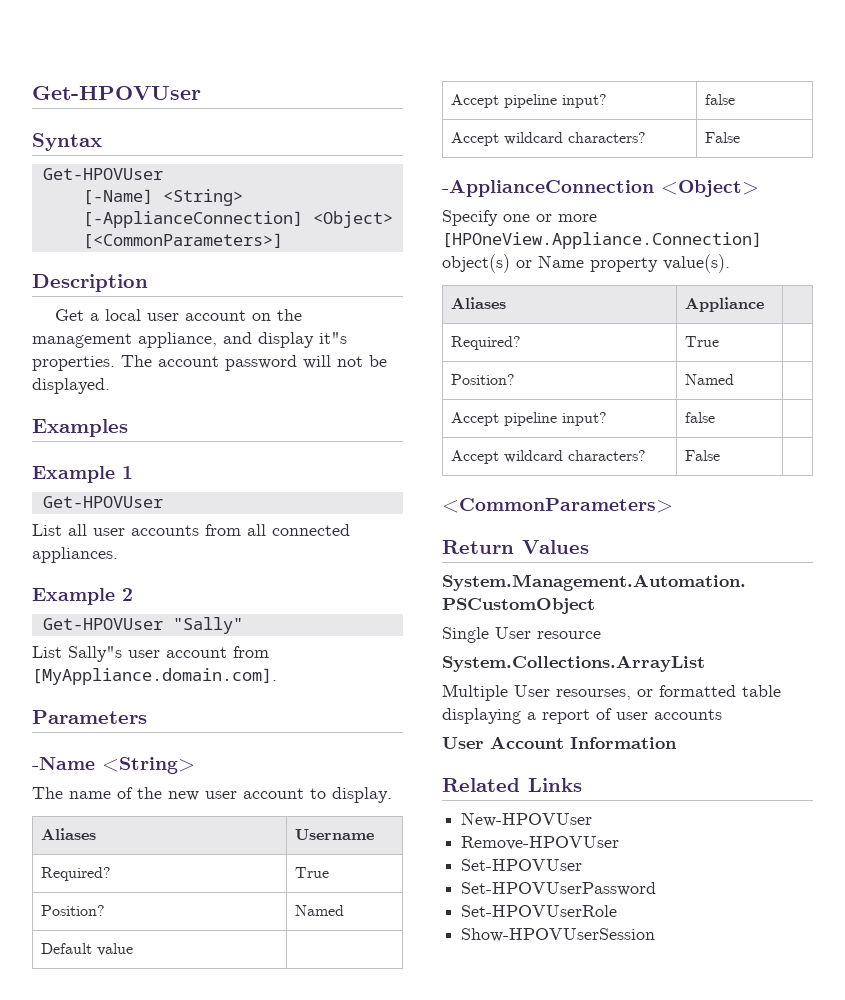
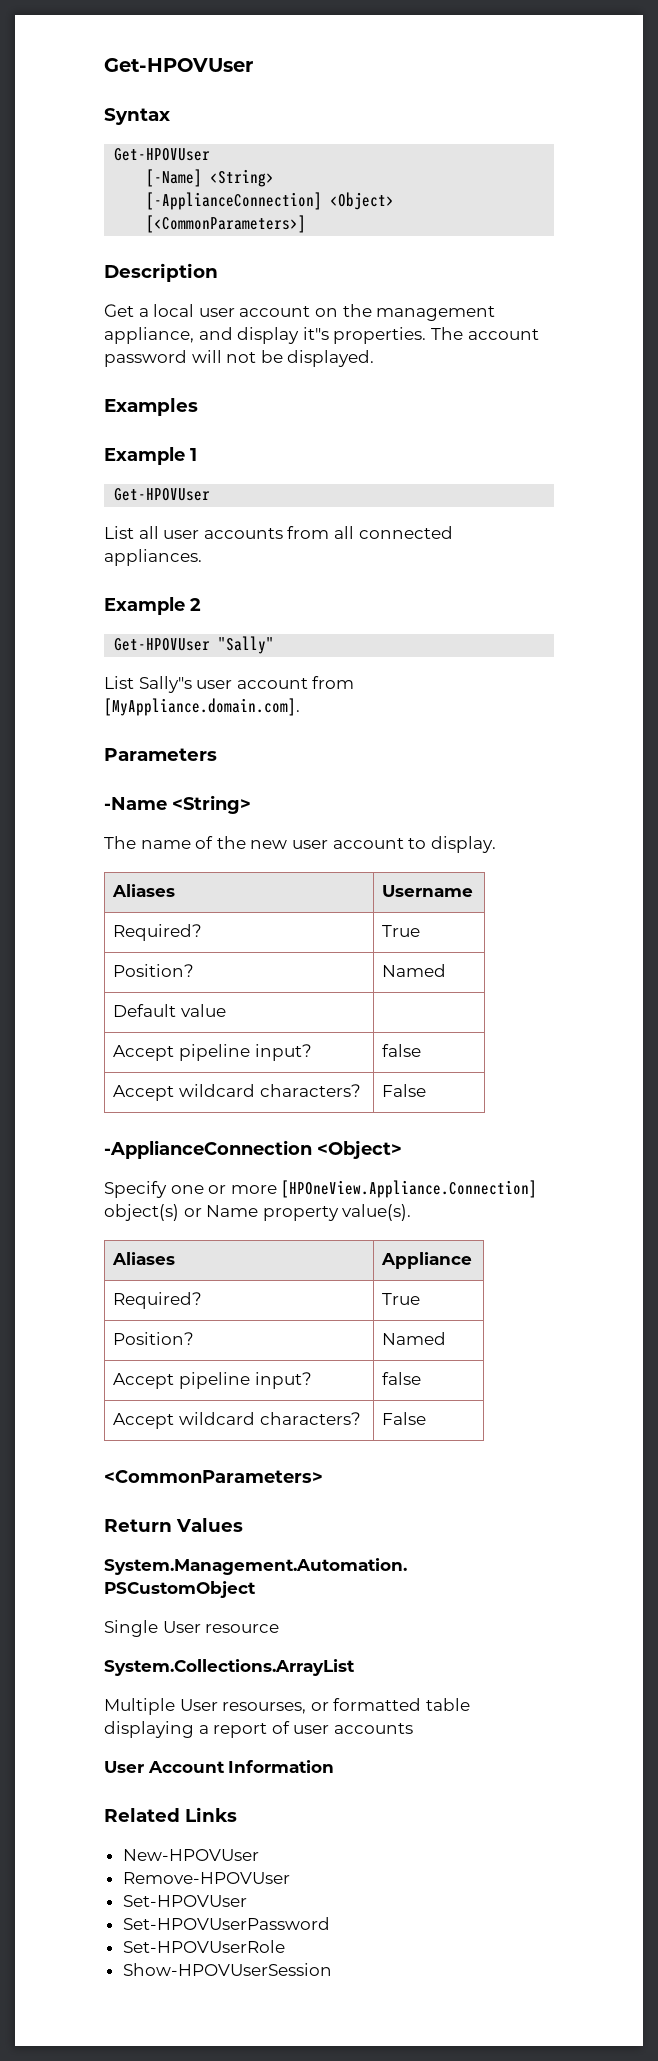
[450,336,521,350] [684,336,719,347] [450,374,515,385] [684,374,734,385] [450,412,607,426] [684,412,715,423] [450,450,646,464] [684,450,720,461] | // Required? | True | // Position? | Named | // Accept pipeline input? | false | // Accept wildcard characters? | False | -> [113,1292,203,1309] [382,1293,421,1305] [113,1332,195,1345] [382,1332,447,1345] [113,1372,312,1389] [382,1372,422,1385] [113,1412,361,1429] [382,1412,427,1425] // Required? | True // Position? | Named // Accept pipeline input? | false // Accept wildcard characters? | False

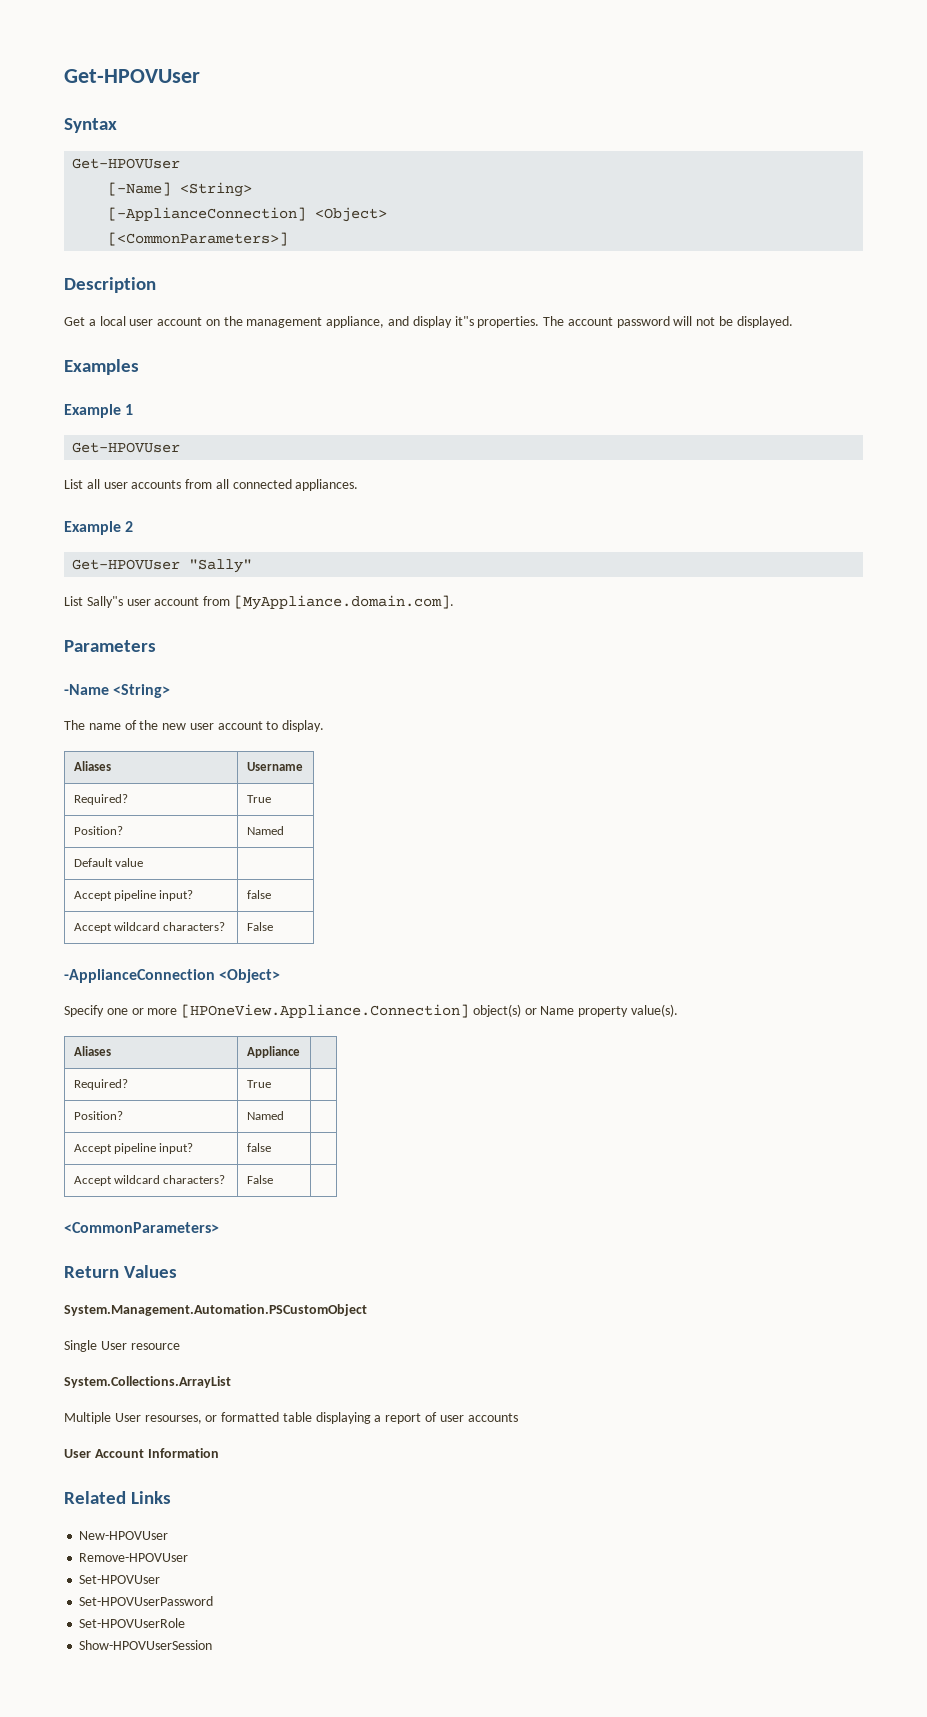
[113,1292,203,1309] [382,1293,421,1305] [113,1332,195,1345] [382,1332,447,1345] [113,1372,312,1389] [382,1372,422,1385] [113,1412,361,1429] [382,1412,427,1425] // Required? | True // Position? | Named // Accept pipeline input? | false // Accept wildcard characters? | False -> [73,1079,128,1090] [246,1080,271,1088] [73,1111,123,1120] [246,1111,284,1120] [73,1143,194,1154] [246,1143,271,1152] [73,1175,226,1186] [246,1175,273,1184] | // Required? | True | // Position? | Named | // Accept pipeline input? | false | // Accept wildcard characters? | False |

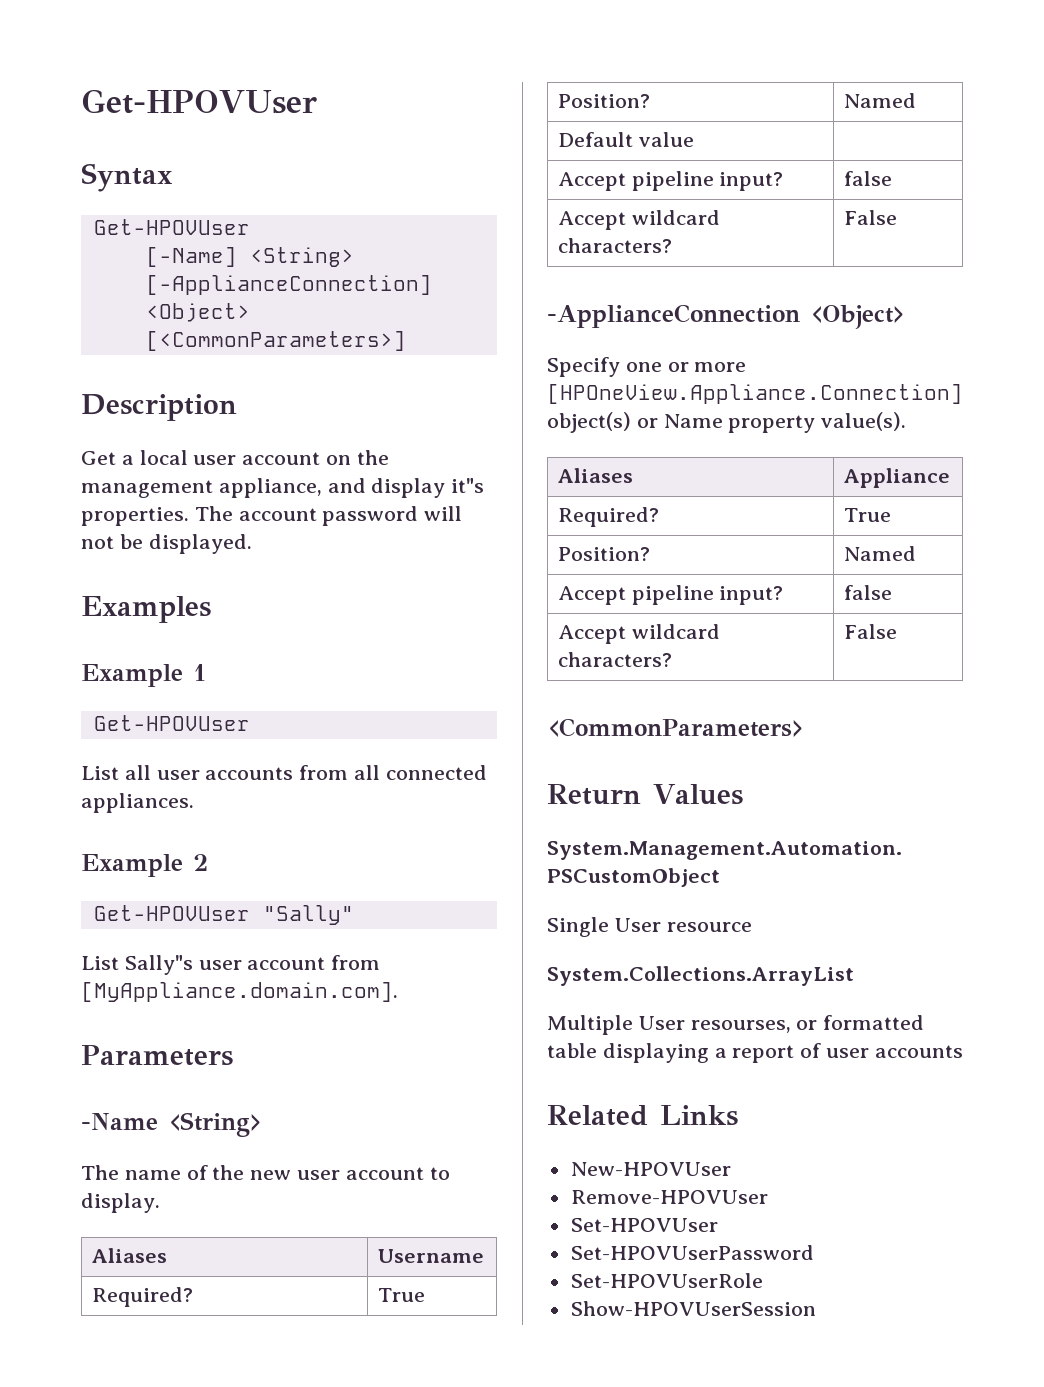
[73,1079,128,1090] [246,1080,271,1088] [73,1111,123,1120] [246,1111,284,1120] [73,1143,194,1154] [246,1143,271,1152] [73,1175,226,1186] [246,1175,273,1184] | // Required? | True | // Position? | Named | // Accept pipeline input? | false | // Accept wildcard characters? | False | -> [557,507,659,527] [843,508,891,522] [557,547,650,561] [843,546,916,561] [557,585,784,605] [843,585,892,600] [557,624,720,644] [557,652,672,667] [843,624,897,639] // Required? | True // Position? | Named // Accept pipeline input? | false // Accept wildcard characters? | False
[64,1448,219,1458] // User Account Information -> (963, 1051) none

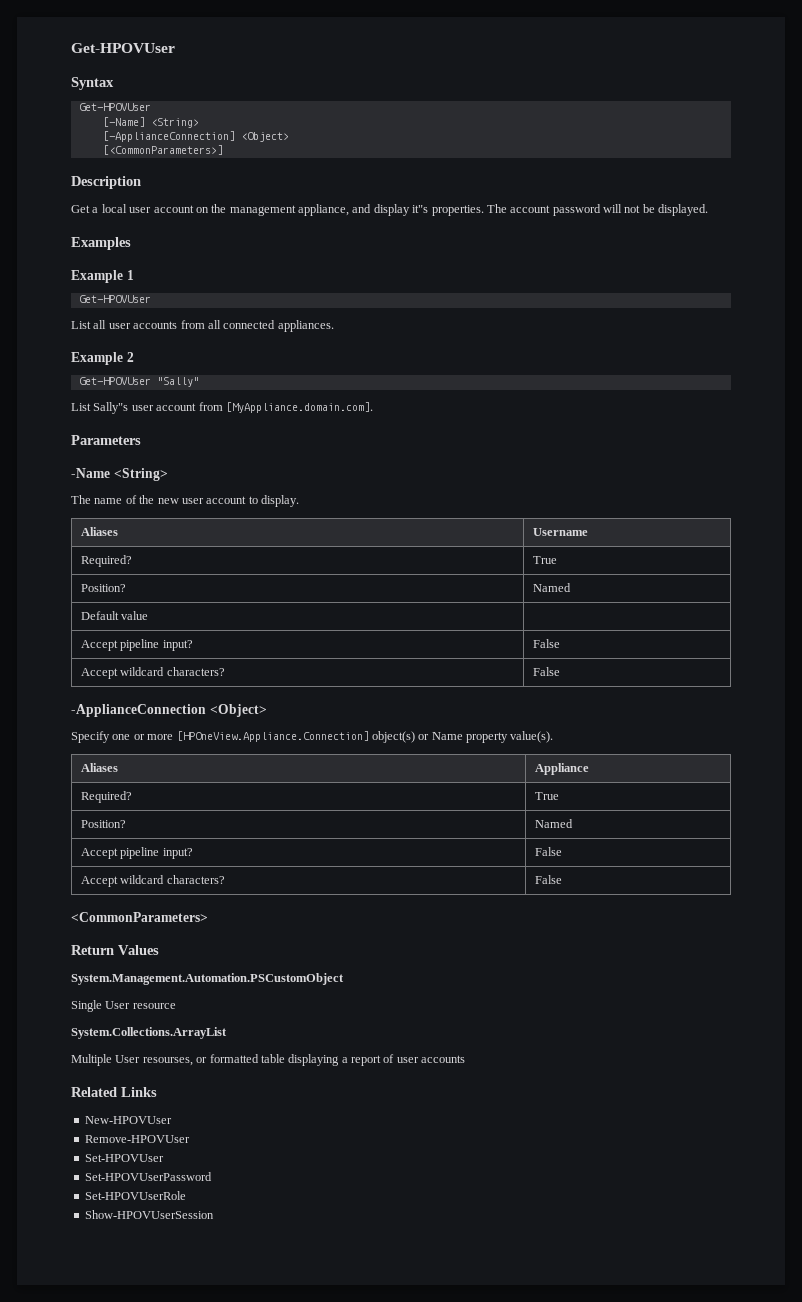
[843,171,892,186] false -> [532,639,560,648] False
[843,585,892,600] false -> [534,847,562,856] False

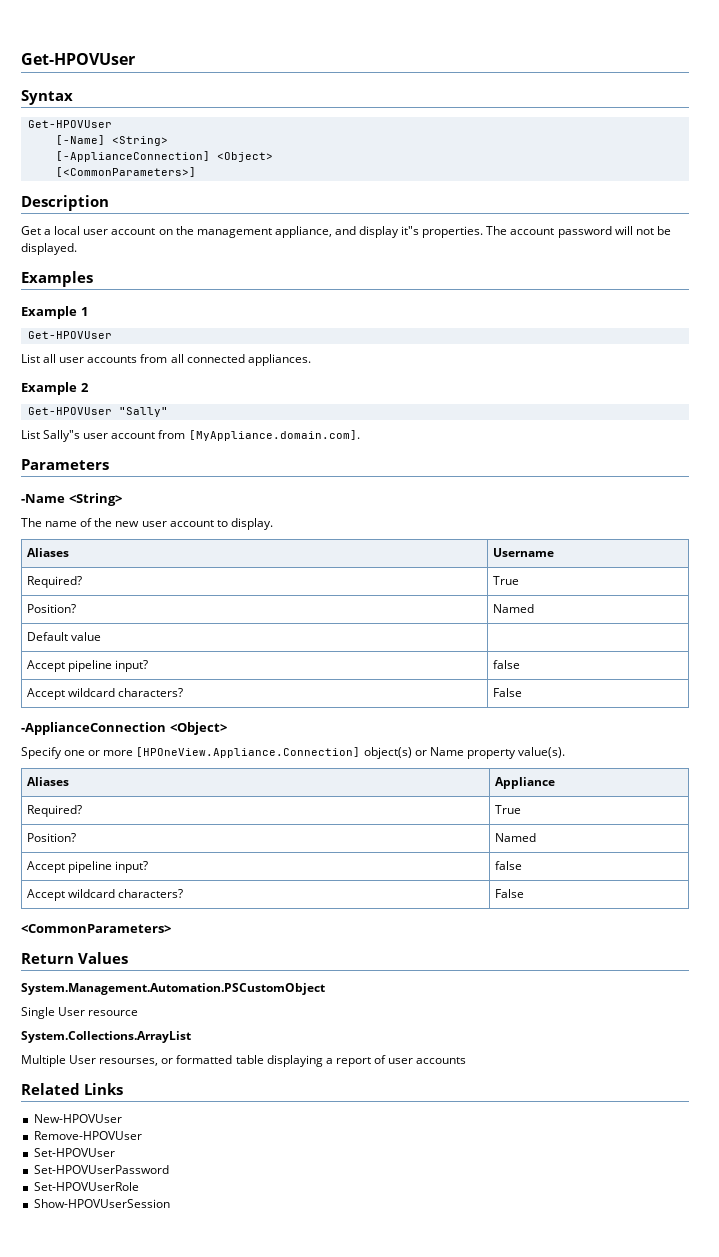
[532,639,560,648] False -> [492,660,520,669] false
[534,847,562,856] False -> [494,861,522,870] false

